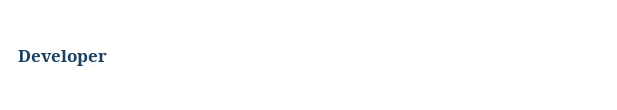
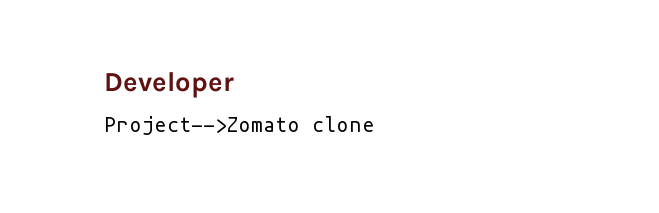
(107, 58) none -> [104,116,375,135] // Project-->Zomato clone

